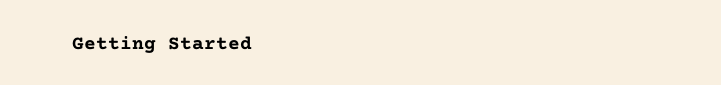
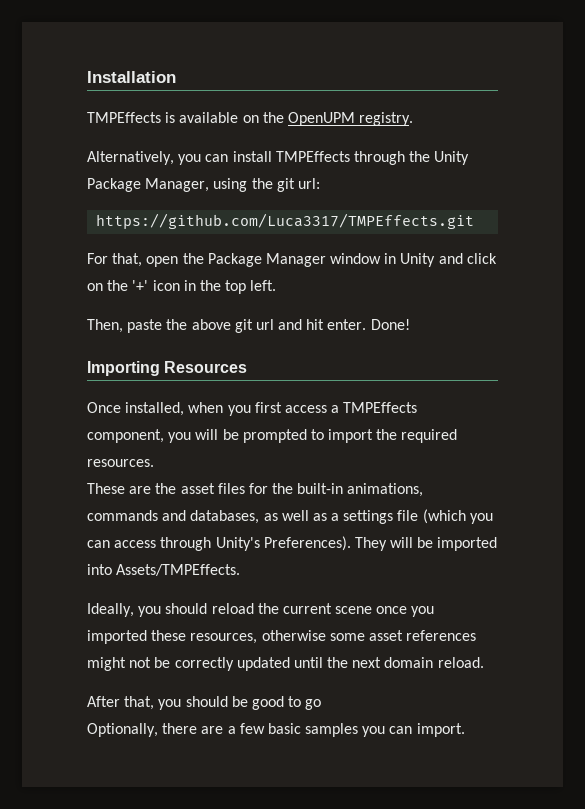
[72,36,252,53] Getting Started -> [87,71,176,83] [87,112,414,126] [87,151,470,165] [87,178,320,192] [96,213,475,229] [87,253,497,267] [87,280,277,294] [87,319,410,333] [87,361,248,376] [87,402,418,416] [87,429,458,443] [87,459,154,467] [87,483,424,497] [87,509,493,524] [87,536,498,551] [87,564,241,576] [87,603,435,617] [87,630,477,644] [87,657,484,671] [87,696,322,710] [87,723,465,737] Installation // TMPEffects is available on the OpenUPM registry. // Alternatively, you can install TMPEffects through the Unity Package Manager, using the git url: // https://github.com/Luca3317/TMPEffects.git // For that, open the Package Manager window in Unity and click on the '+' icon in the top left. // Then, paste the above git url and hit enter. Done! // Importing Resources // Once installed, when you first access a TMPEffects component, you will be prompted to import the required resources. // These are the asset files for the built-in animations, commands and databases, as well as a settings file (which you can access through Unity's Preferences). They will be imported into Assets/TMPEffects. // Ideally, you should reload the current scene once you imported these resources, otherwise some asset references might not be correctly updated until the next domain reload. // After that, you should be good to go // Optionally, there are a few basic samples you can import.

